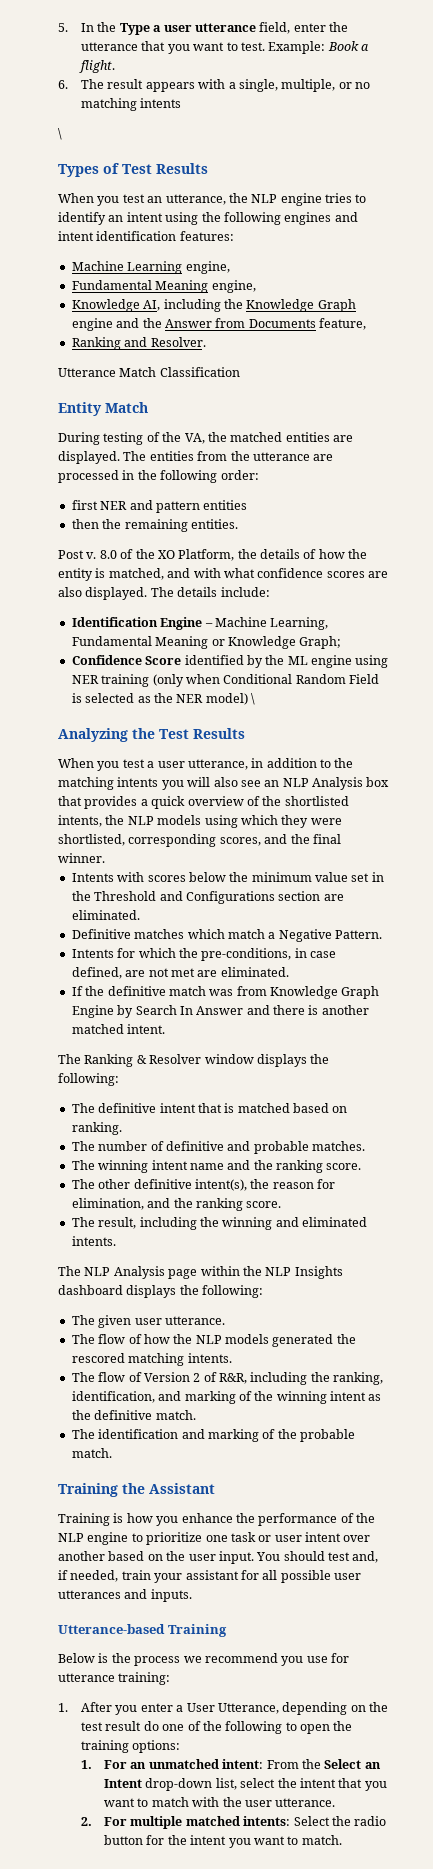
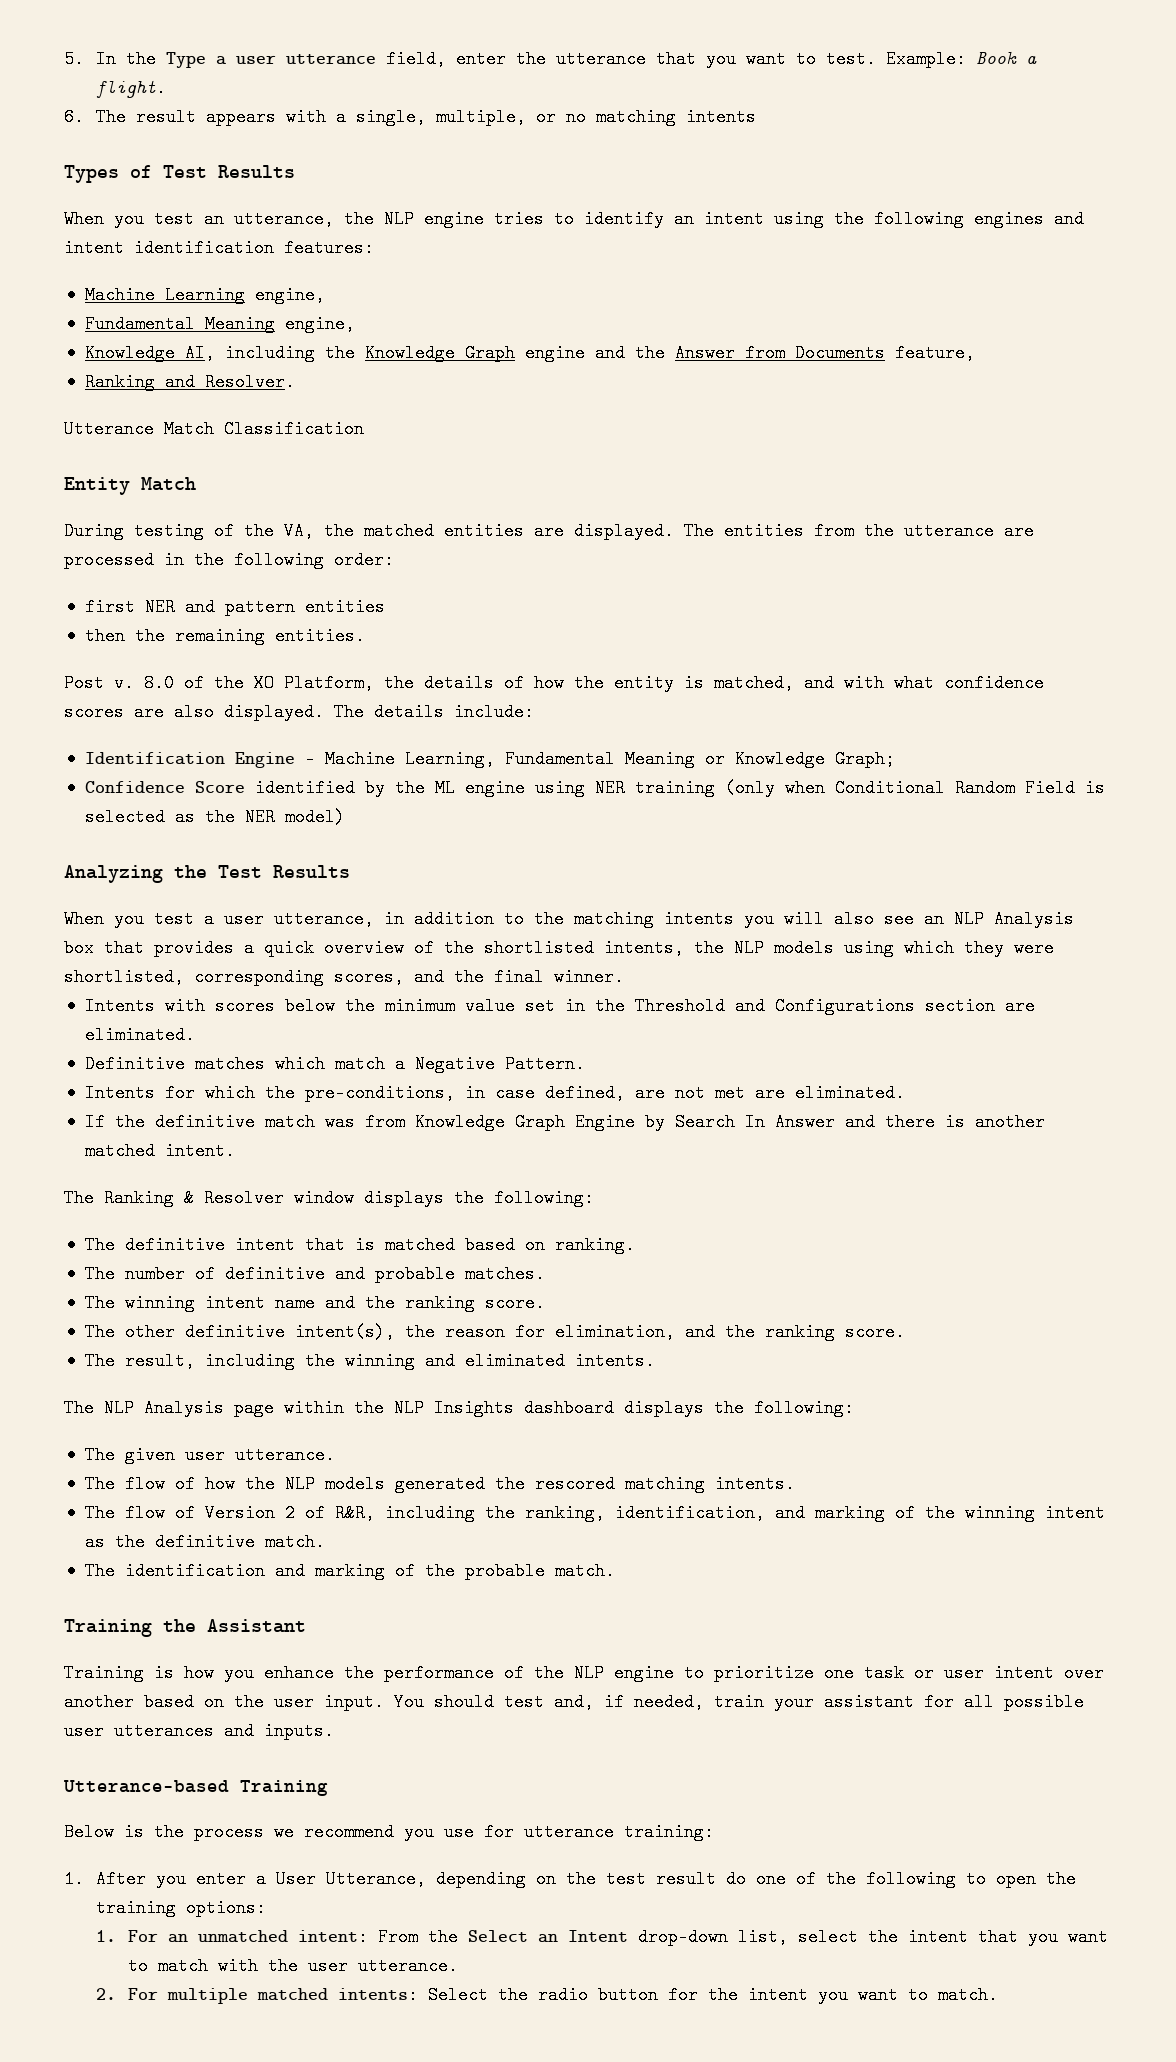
[58,128,62,140] // \ -> (757, 117) none
[251,693,255,705] \ -> (345, 817) none

